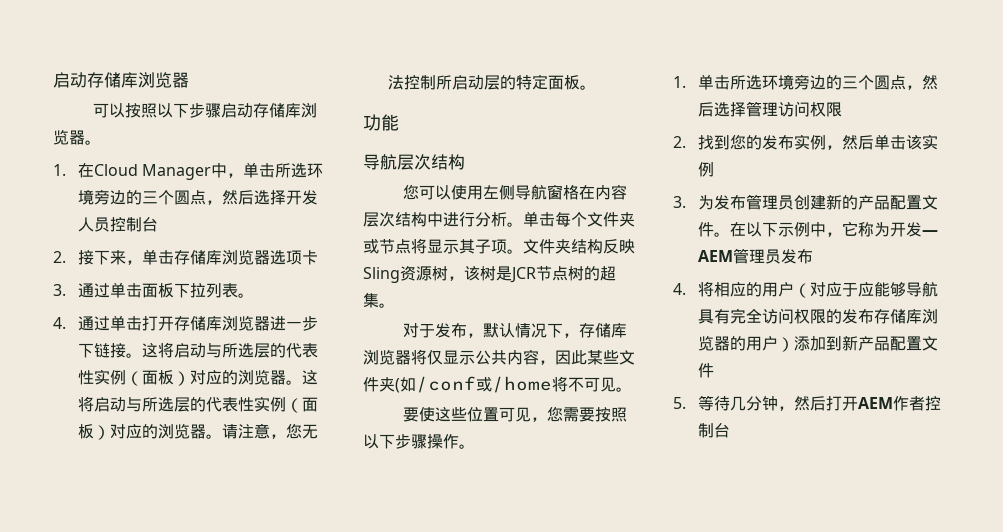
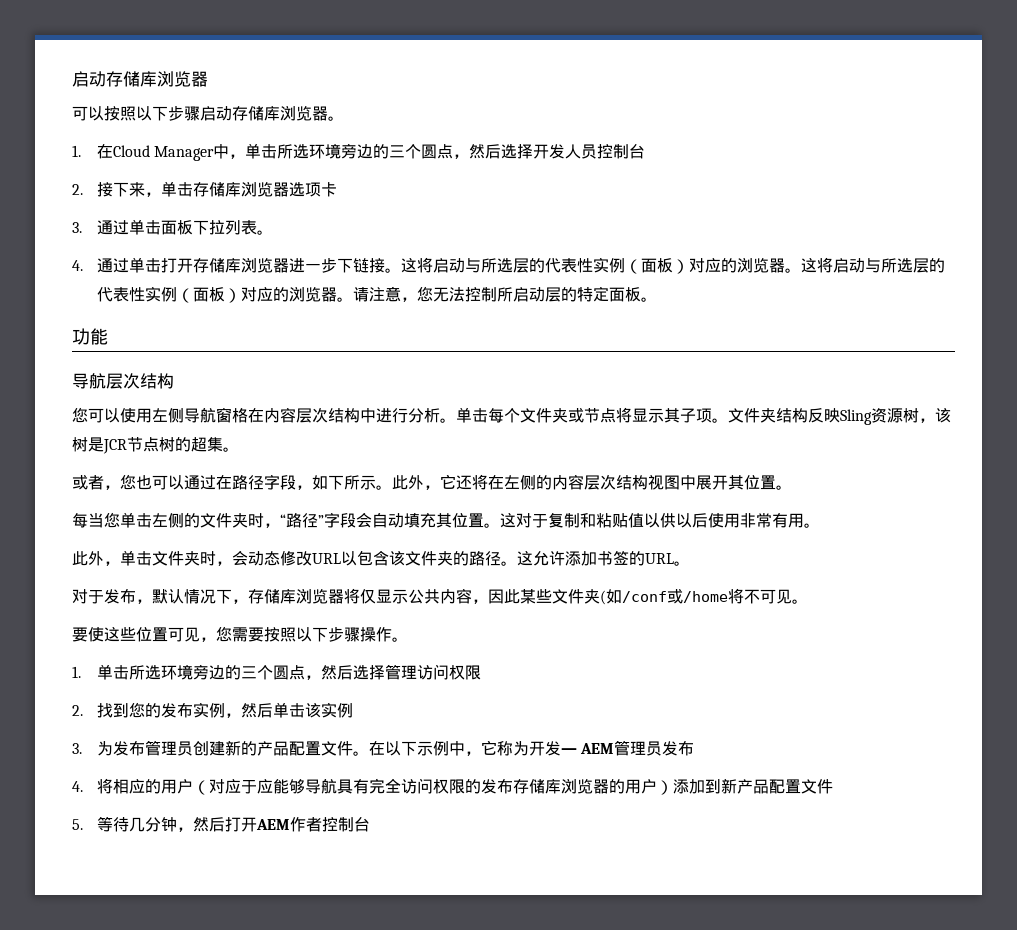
(395, 305) none -> [72,474,792,490] [72,512,820,528] [72,550,690,566] // 或者，您也可以通过在路径字段，如下所示。此外，它还将在左侧的内容层次结构视图中展开其位置。 // 每当您单击左侧的文件夹时，“路径”字段会自动填充其位置。这对于复制和粘贴值以供以后使用非常有用。 // 此外，单击文件夹时，会动态修改URL以包含该文件夹的路径。这允许添加书签的URL。

